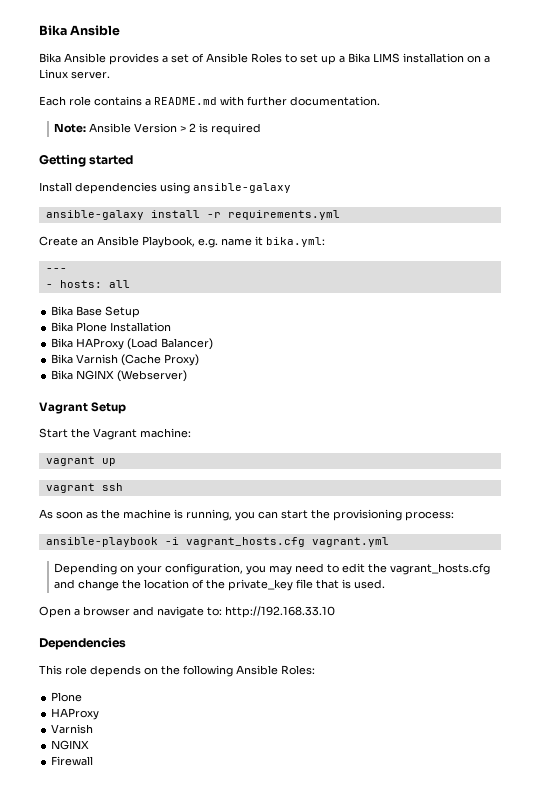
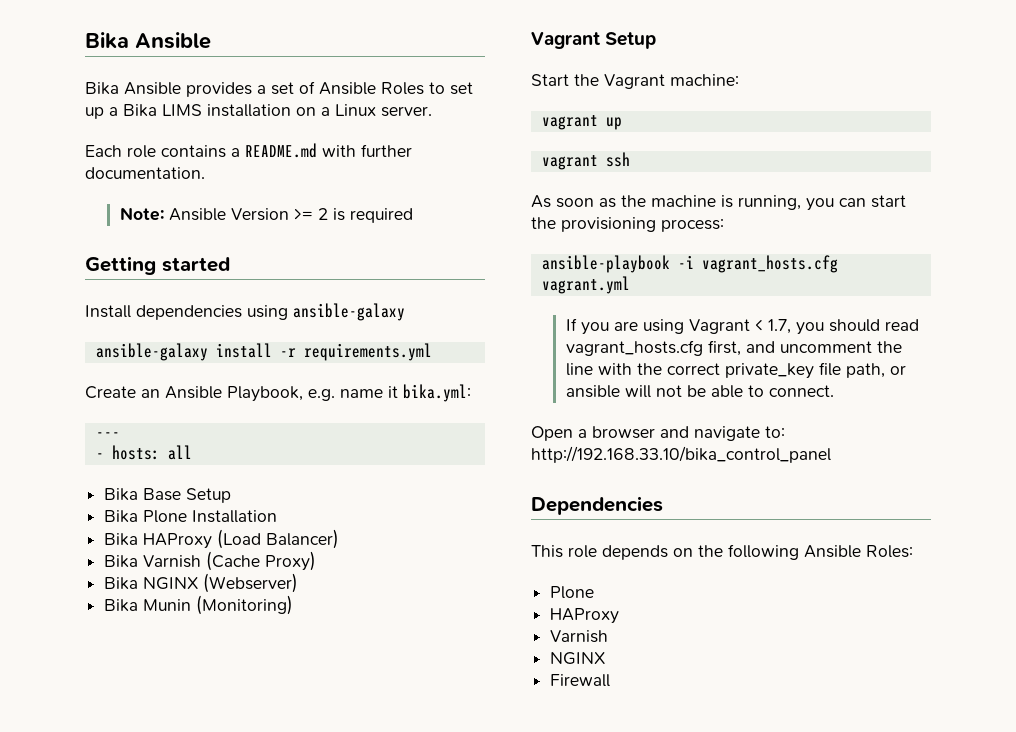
[180,126,187,132] > -> [293,208,313,220] >=
(188, 376) none -> [104,595,294,615] // Bika Munin (Monitoring)
[54,563,491,575] [54,579,386,591] Depending on your configuration, you may need to edit the vagrant_hosts.cfg and change the location of the private_key file that is used. -> [565,318,919,335] [565,340,902,356] [565,362,906,379] [565,385,834,398] If you are using Vagrant < 1.7, you should read vagrant_hosts.cfg first, and uncomment the line with the correct private_key file path, or ansible will not be able to connect.
[225,606,335,618] http://192.168.33.10 -> [531,446,831,463] http://192.168.33.10/bika_control_panel

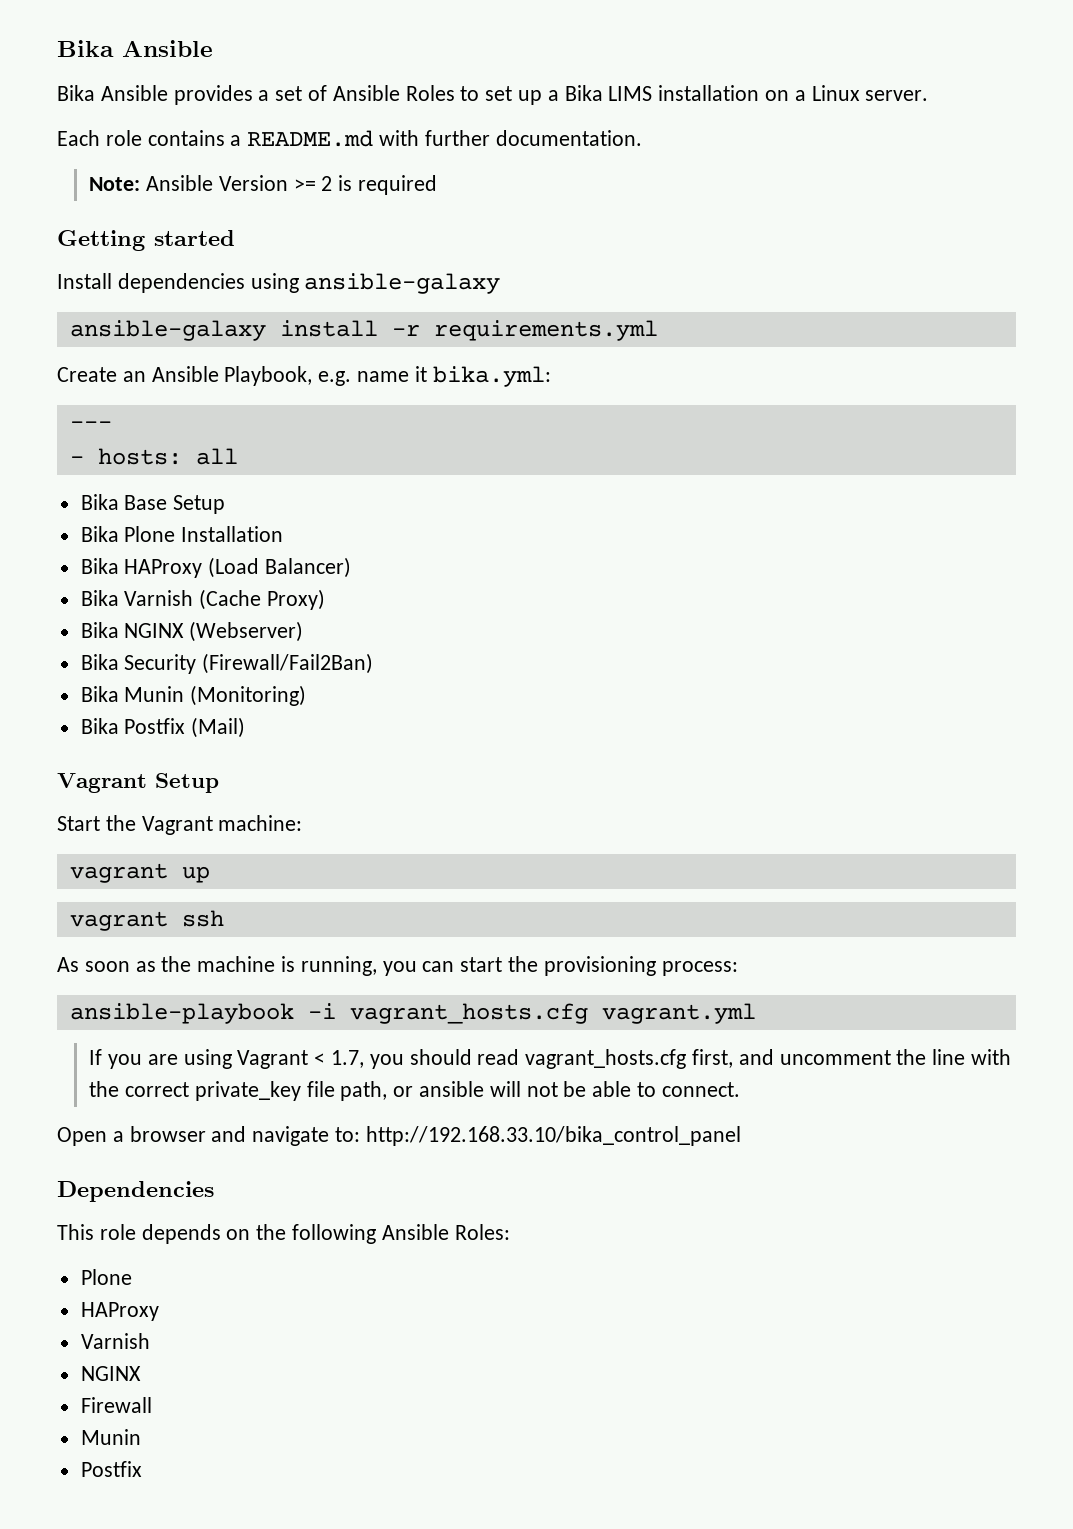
(299, 583) none -> [80,653,374,674] // Bika Security (Firewall/Fail2Ban)
(294, 605) none -> [80,717,246,738] // Bika Postfix (Mail)
(611, 680) none -> [80,1429,141,1445] [80,1461,142,1477] // Munin // Postfix

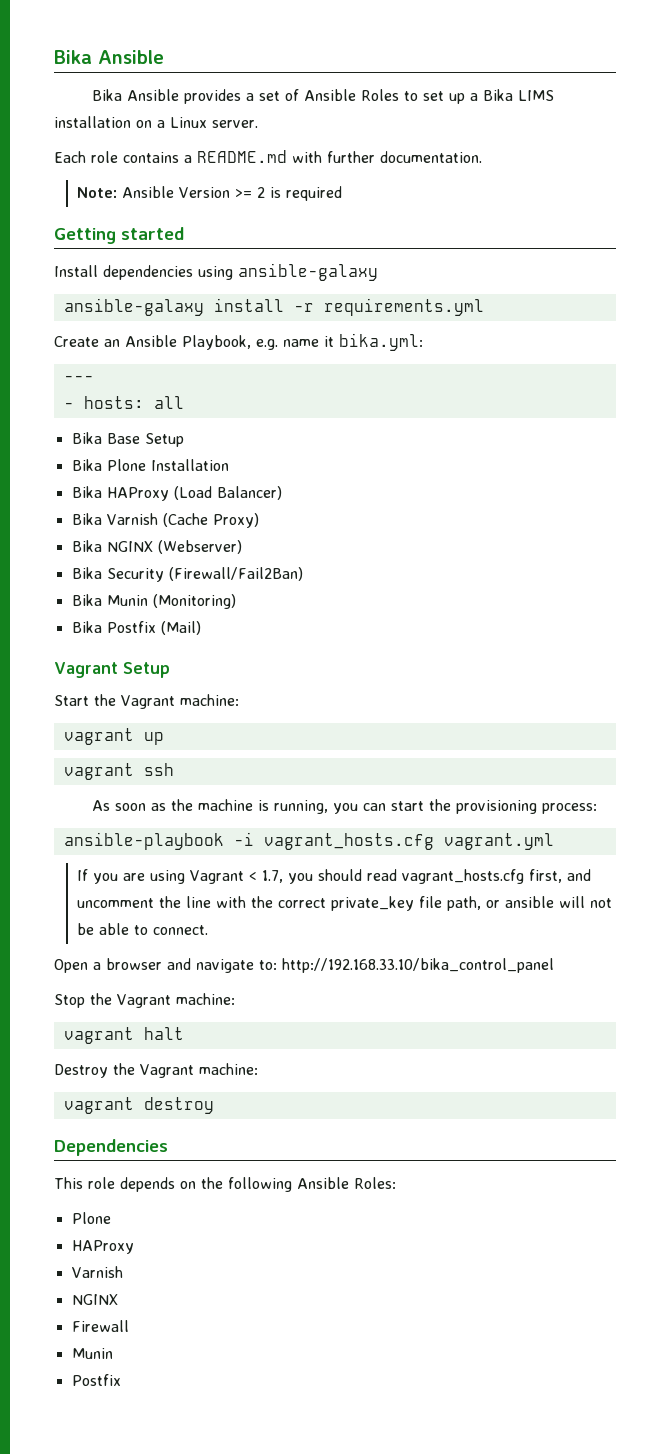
(741, 1136) none -> [54,993,235,1008] [63,1027,184,1044] [54,1063,258,1078] [63,1097,214,1114] // Stop the Vagrant machine: // vagrant halt // Destroy the Vagrant machine: // vagrant destroy

